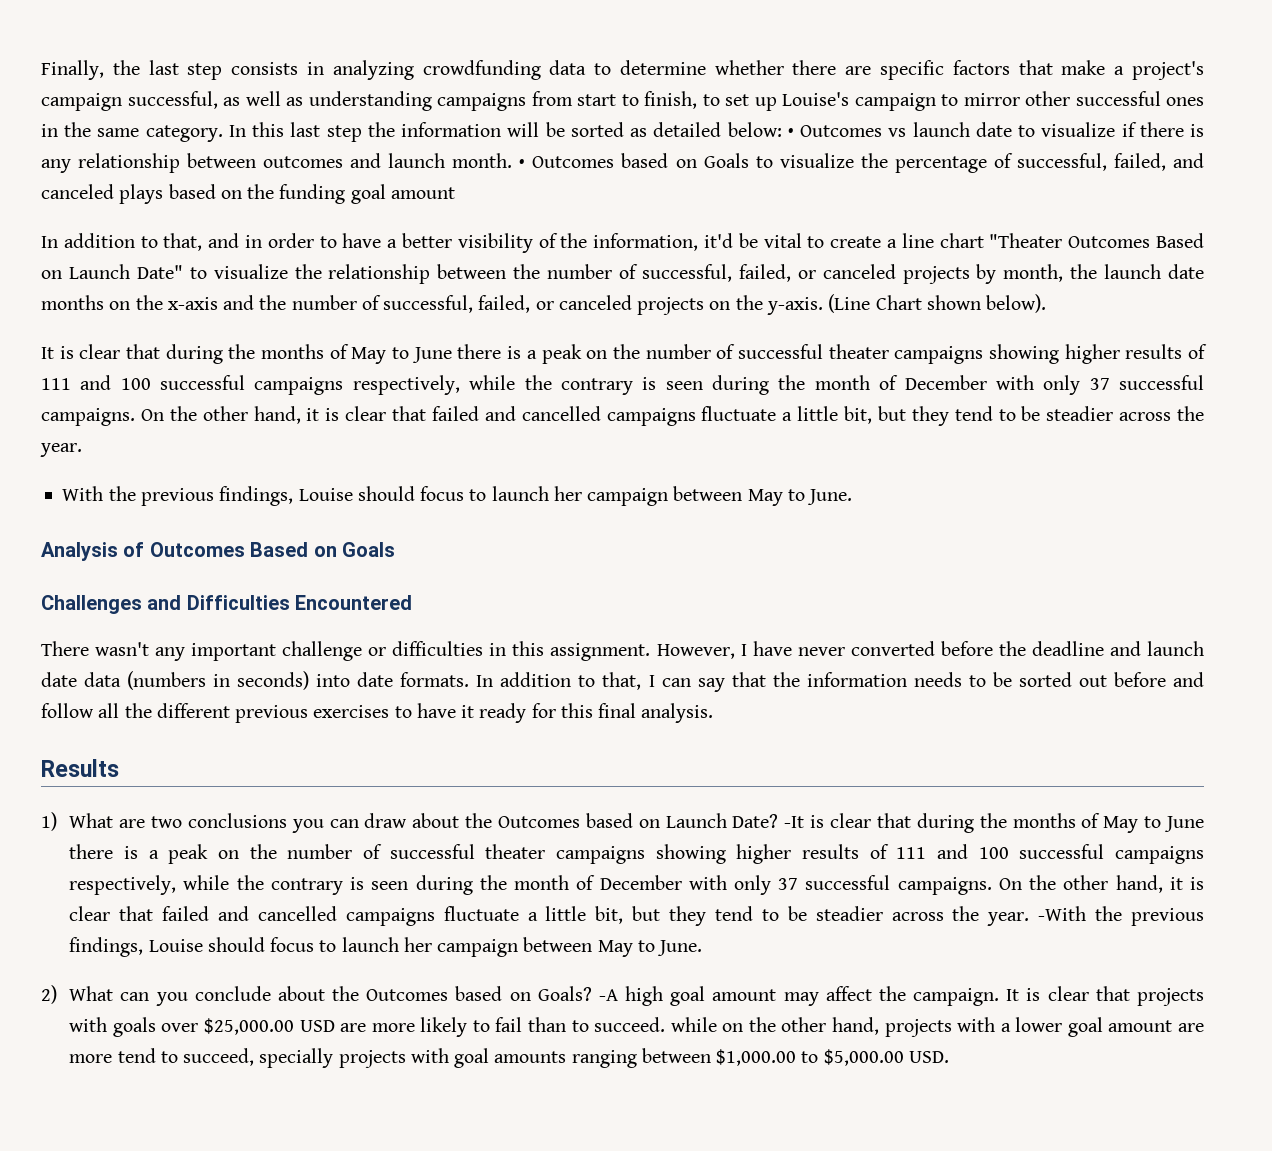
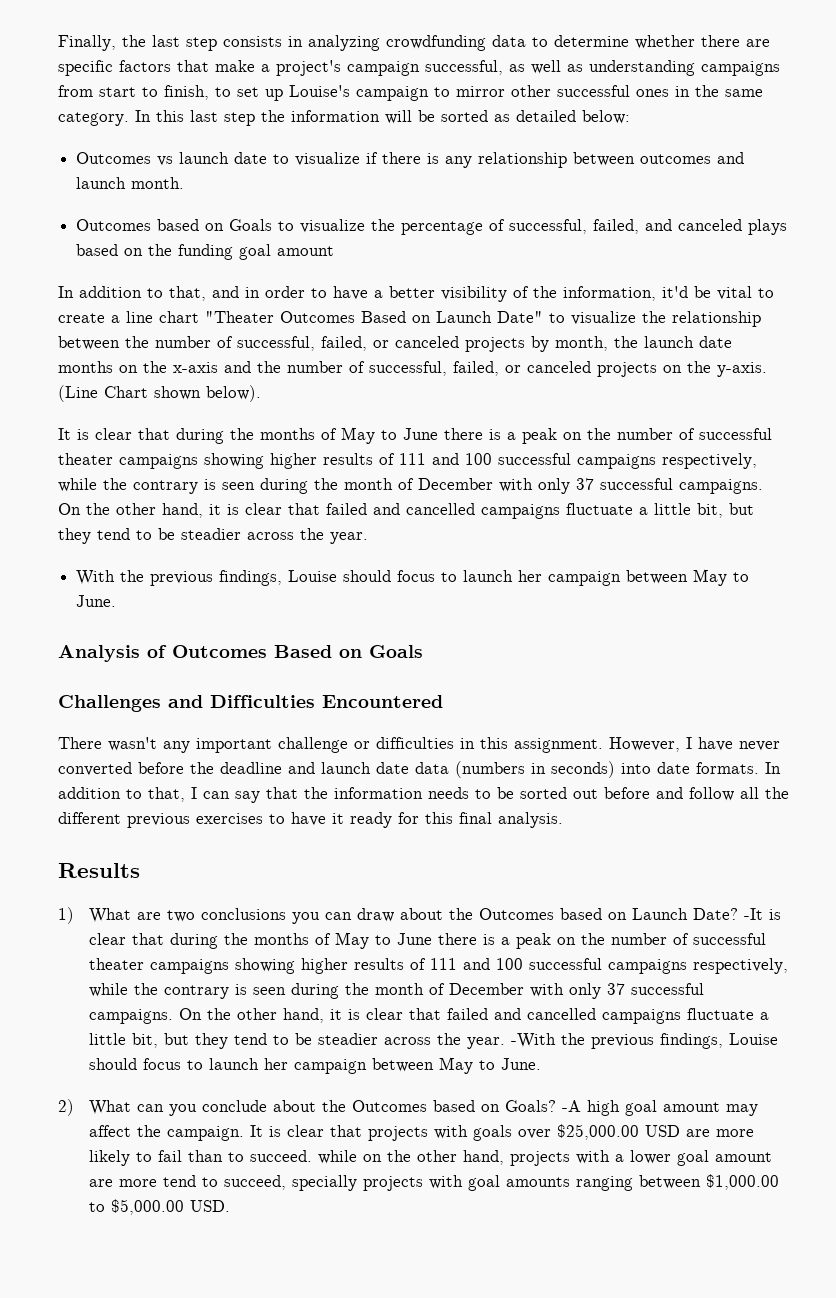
[787,128,794,137] • -> (630, 117) //
[519,159,526,168] • -> (185, 183) //

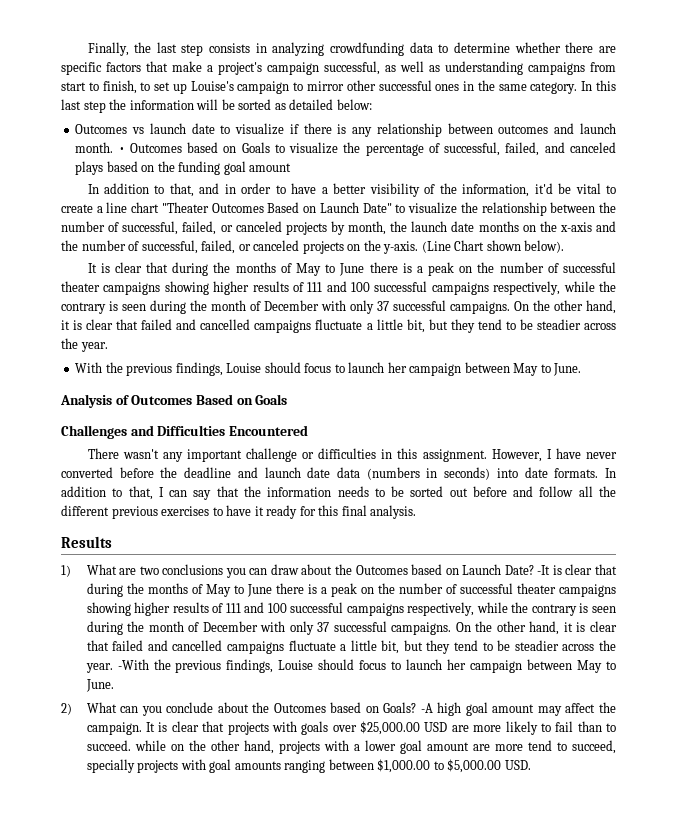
(185, 183) // -> [118,147,125,153] •

